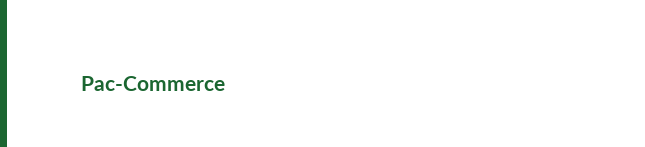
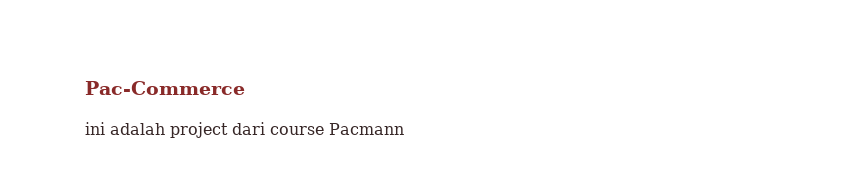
(225, 83) none -> [85,122,404,138] // ini adalah project dari course Pacmann

